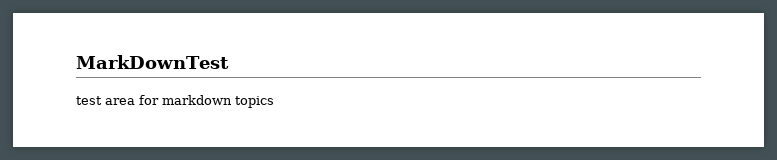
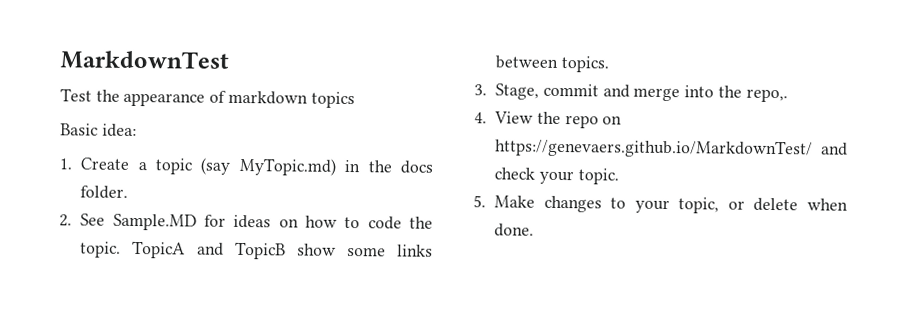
[76,55,229,69] [76,95,274,108] MarkDownTest // test area for markdown topics -> [60,50,229,70] [60,88,355,109] [60,123,137,138] [59,157,434,176] [80,185,129,199] [59,213,433,231] [80,240,433,260] [495,55,610,73] [474,83,788,103] [474,111,623,129] [495,138,848,159] [494,167,619,185] [473,195,848,214] [494,223,535,237] MarkdownTest // Test the appearance of markdown topics // Basic idea: // 1. Create a topic (say MyTopic.md) in the docs folder. // 2. See Sample.MD for ideas on how to code the topic. TopicA and TopicB show some links between topics. // 3. Stage, commit and merge into the repo,. // 4. View the repo on https://genevaers.github.io/MarkdownTest/ and check your topic. // 5. Make changes to your topic, or delete when done.

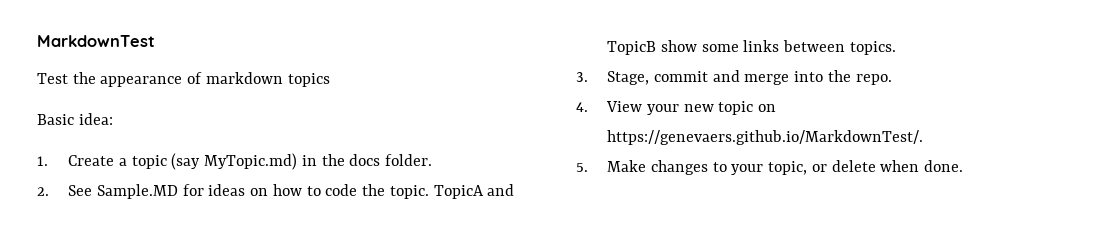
[745,88,788,103] repo,. -> [855,74,892,85] repo.
[537,111,623,129] [495,138,848,159] [494,167,619,185] the repo on https://genevaers.github.io/MarkdownTest/ and check your topic. -> [647,101,777,115] [607,130,924,145] your new topic on https://genevaers.github.io/MarkdownTest/.

